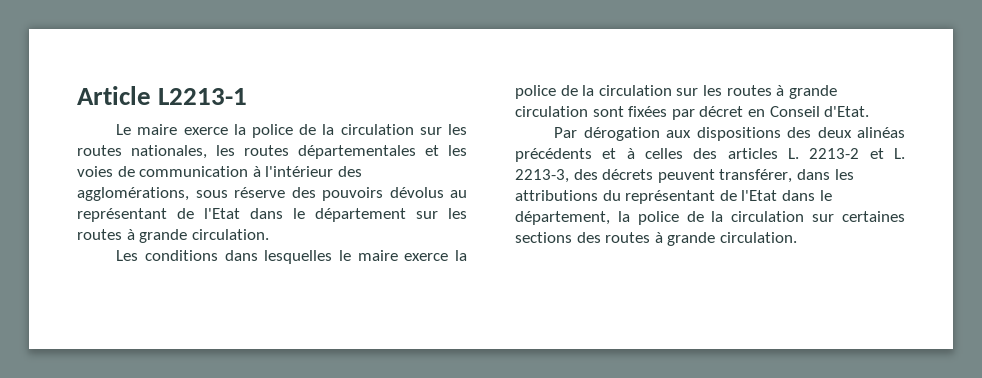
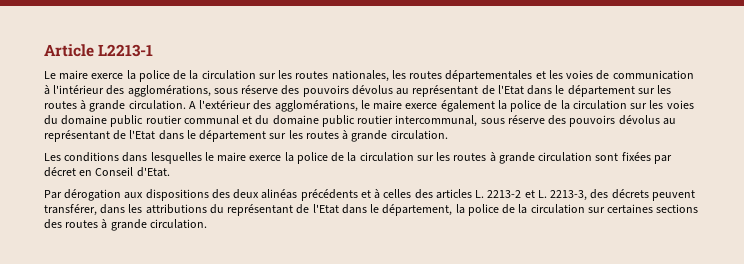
(269, 234) none -> [188,100,694,112] [44,115,676,127] [44,130,448,142] A l'extérieur des agglomérations, le maire exerce également la police de la circulation sur les voies du domaine public routier communal et du domaine public routier intercommunal, sous réserve des pouvoirs dévolus au représentant de l'Etat dans le département sur les routes à grande circulation.

